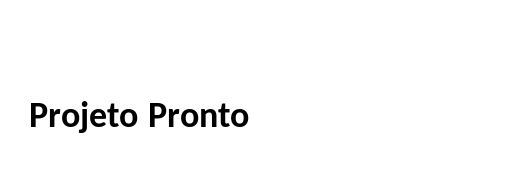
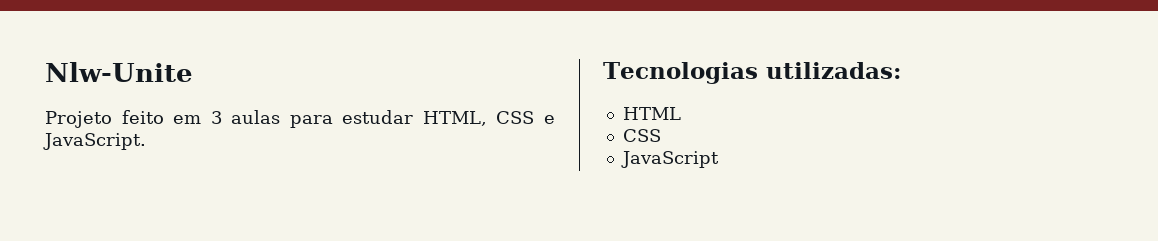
[29,101,249,133] Projeto Pronto -> [45,62,193,82] [45,110,555,128] [43,133,146,150] [603,62,901,84] [622,107,681,120] [622,129,661,142] [620,151,719,168] Nlw-Unite // Projeto feito em 3 aulas para estudar HTML, CSS e JavaScript. // Tecnologias utilizadas: // HTML // CSS // JavaScript

